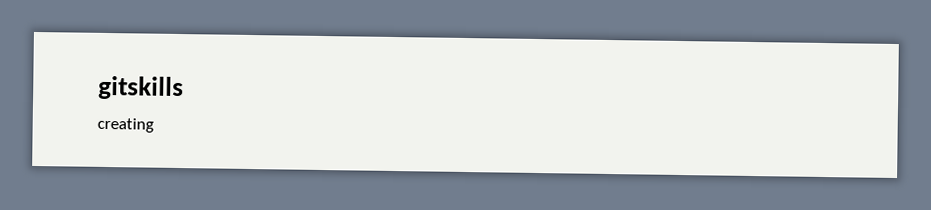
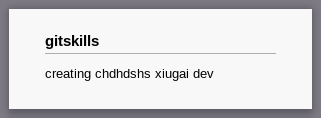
(154, 125) none -> [95,69,214,81] chdhdshs xiugai dev

